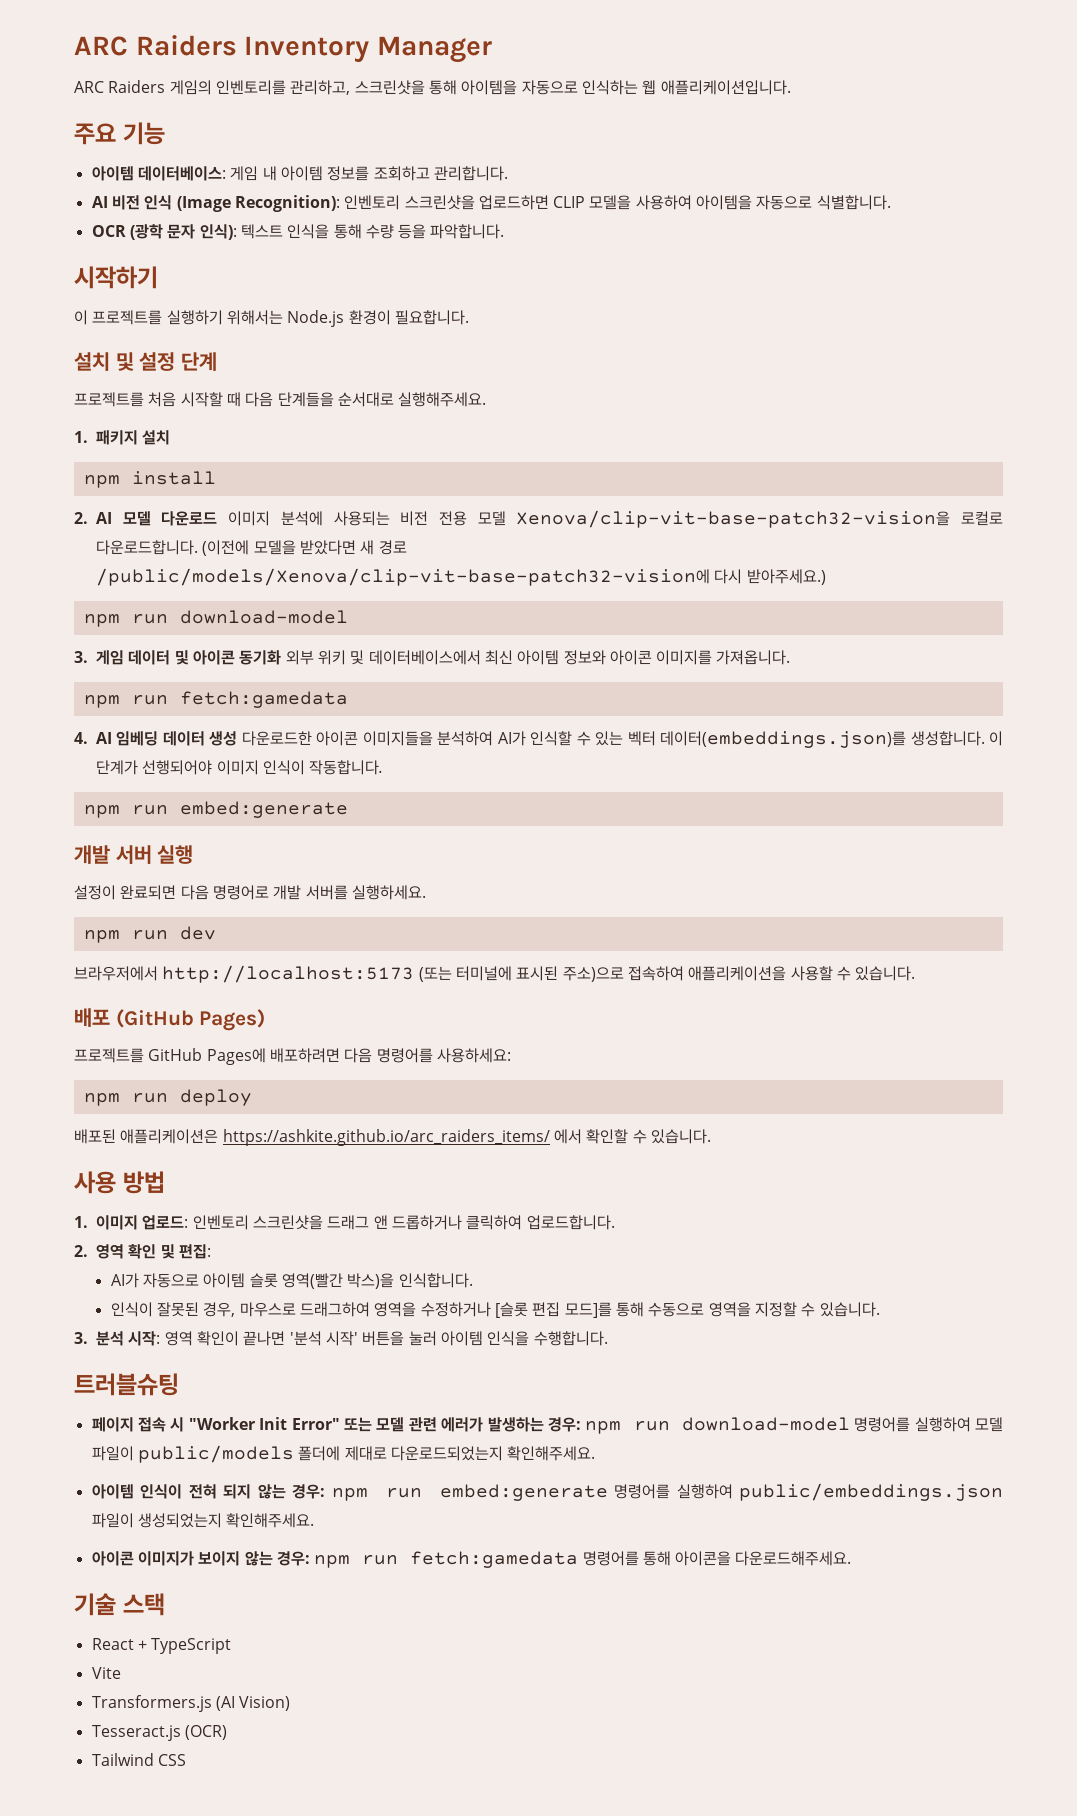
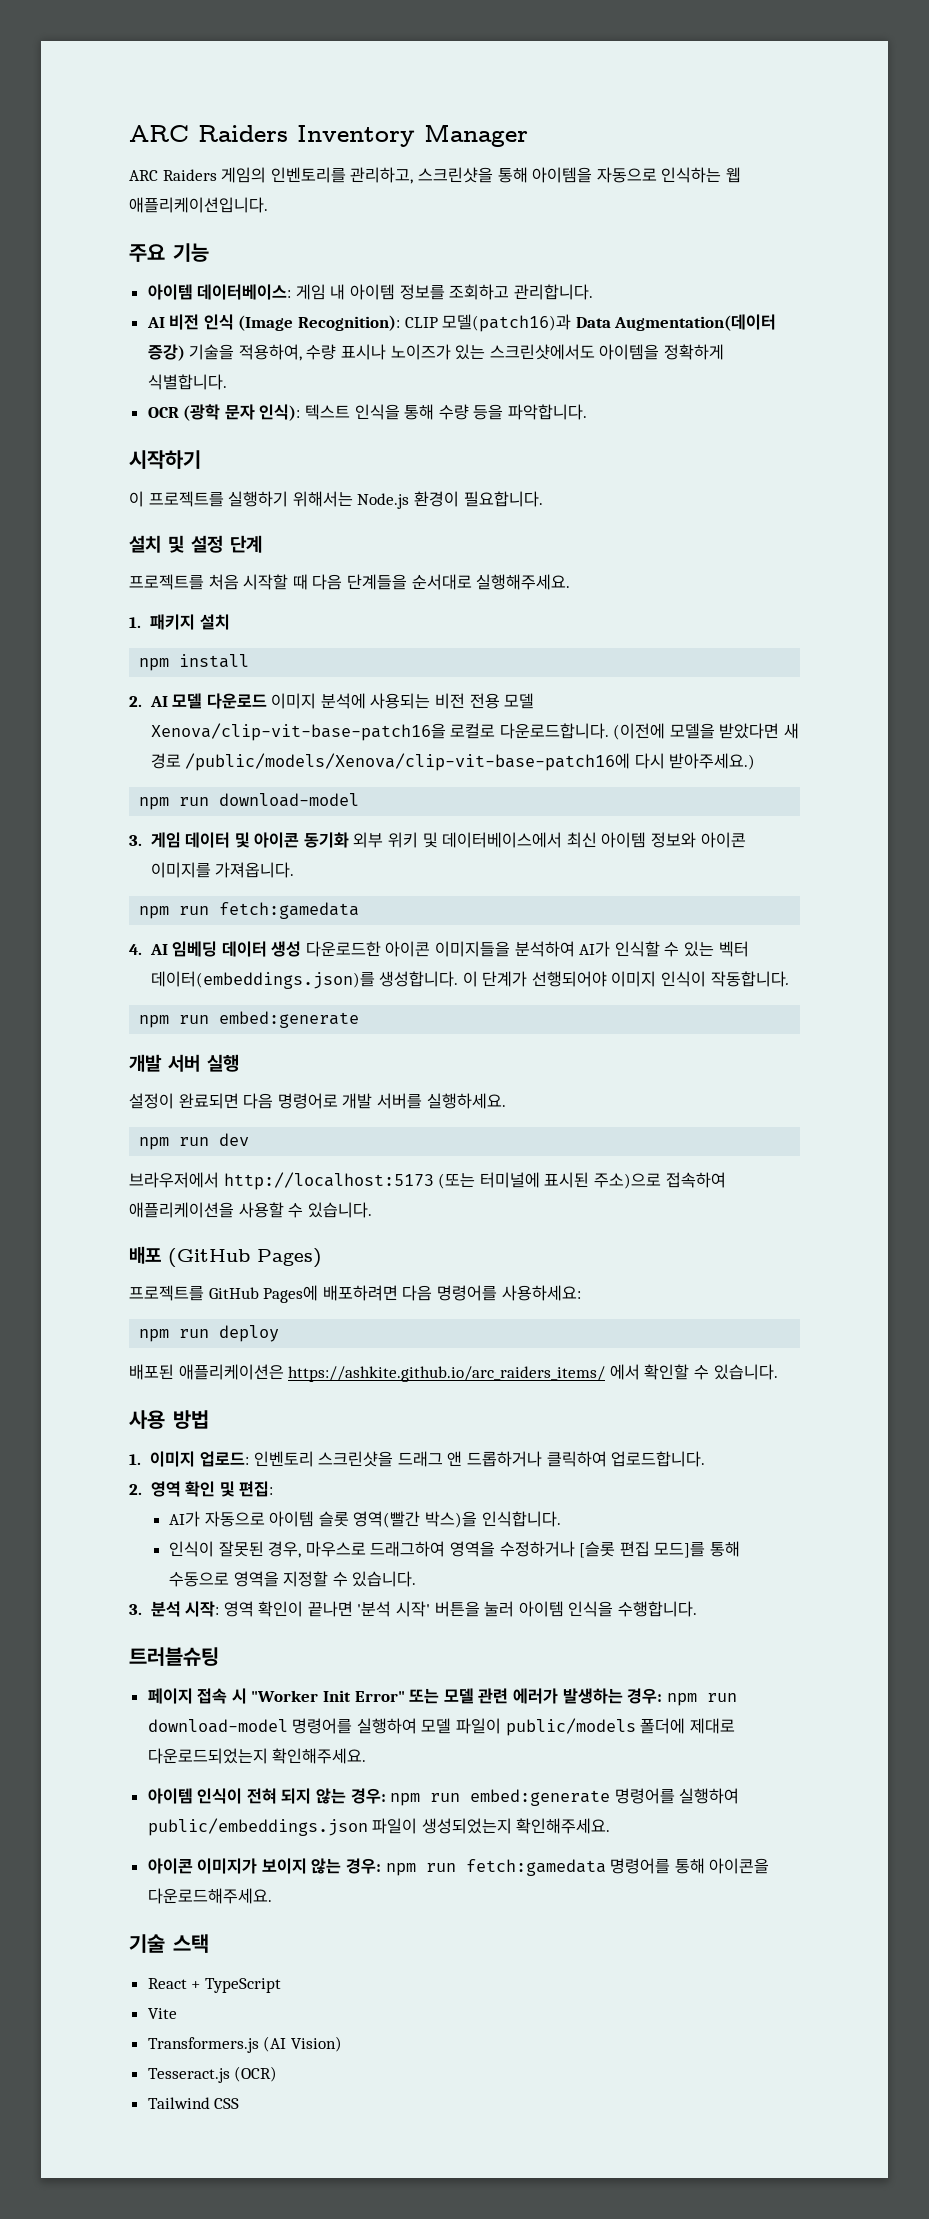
[344,195,813,210] 인벤토리 스크린샷을 업로드하면 CLIP 모델을 사용하여 아이템을 자동으로 -> [404,314,777,332] [147,344,725,361] CLIP 모델(patch16)과 Data Augmentation(데이터 증강) 기술을 적용하여, 수량 표시나 노이즈가 있는 스크린샷에서도 아이템을 정확하게
[516,510,951,528] Xenova/clip-vit-base-patch32-vision을 -> [150,723,446,741] Xenova/clip-vit-base-patch16을
[96,568,710,586] /public/models/Xenova/clip-vit-base-patch32-vision에 -> [185,753,631,771] /public/models/Xenova/clip-vit-base-patch16에

